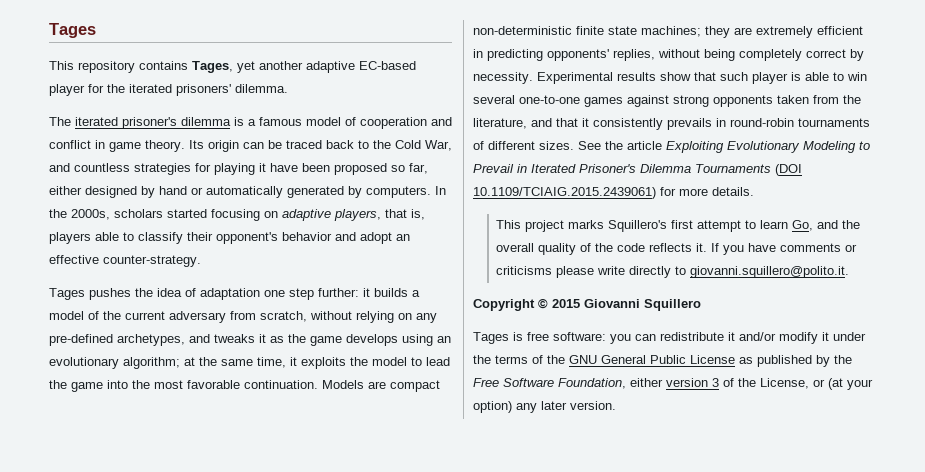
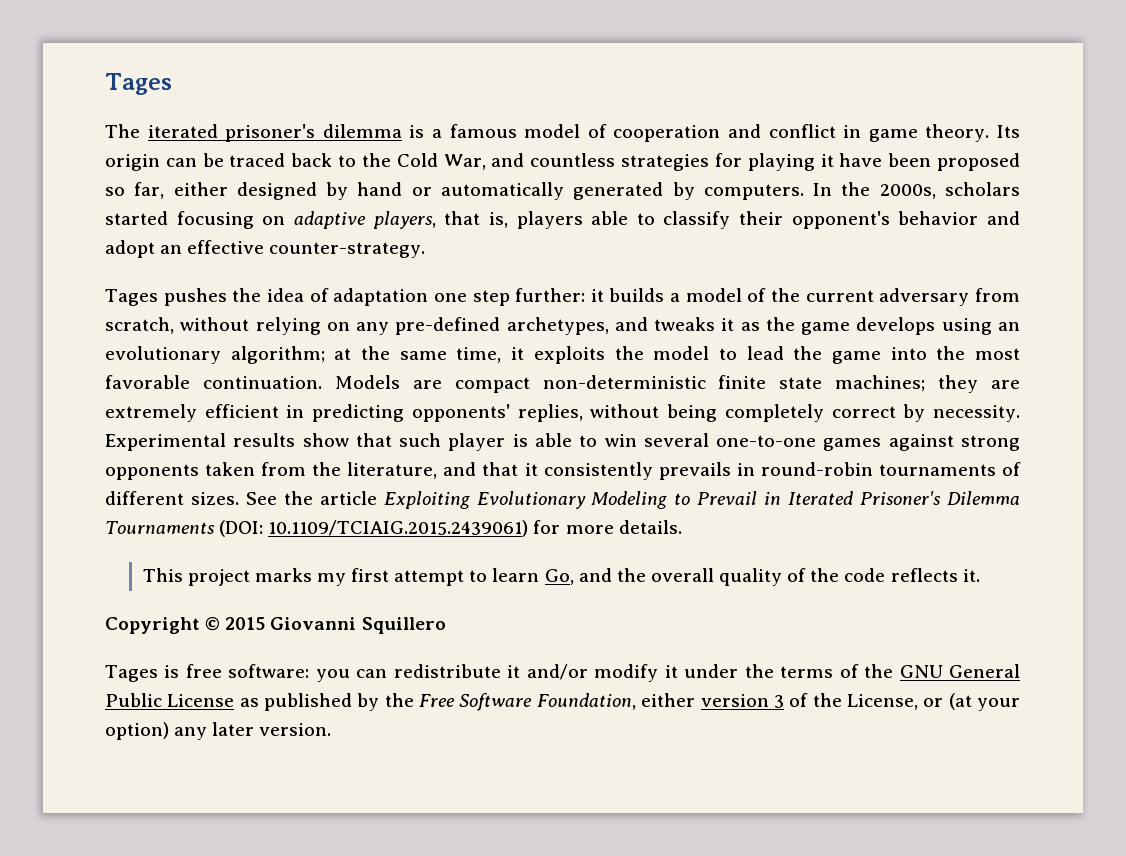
[49,23,96,38] [49,61,416,73] [49,84,288,96] Tages // This repository contains Tages, yet another adaptive EC-based player for the iterated prisoners' dilemma. -> [105,73,172,95] Tages
[775,164,802,176] (DOI -> [219,520,264,537] (DOI:
[608,220,668,232] Squillero's -> [316,573,346,586] my
[711,243,858,255] [496,266,850,278] If you have comments or criticisms please write directly to giovanni.squillero@polito.it. -> (980, 575) none

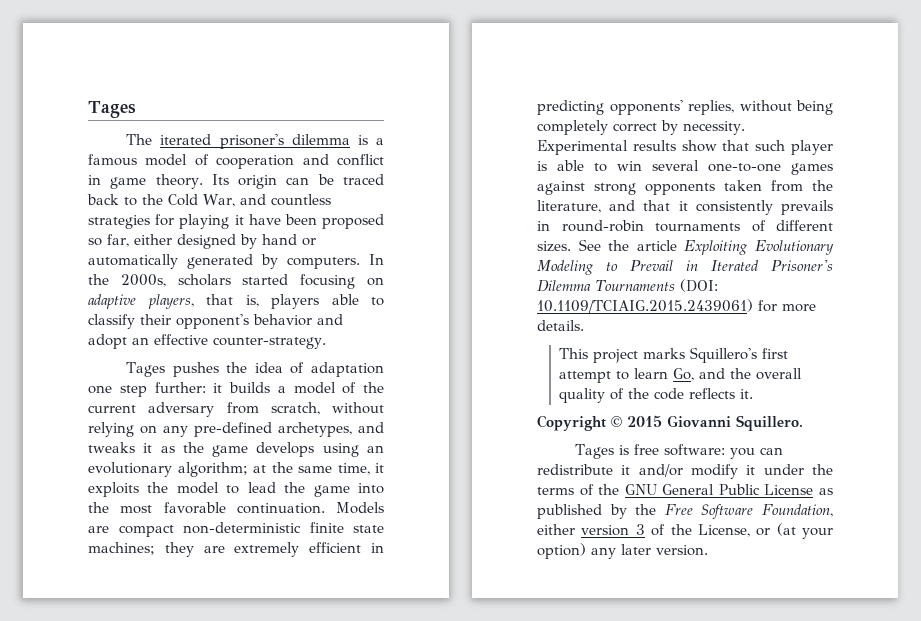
[316,573,346,586] my -> [690,347,758,363] Squillero's
[361,617,446,634] Squillero -> [736,415,803,431] Squillero.

